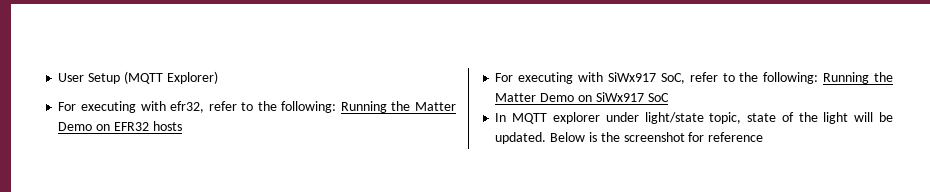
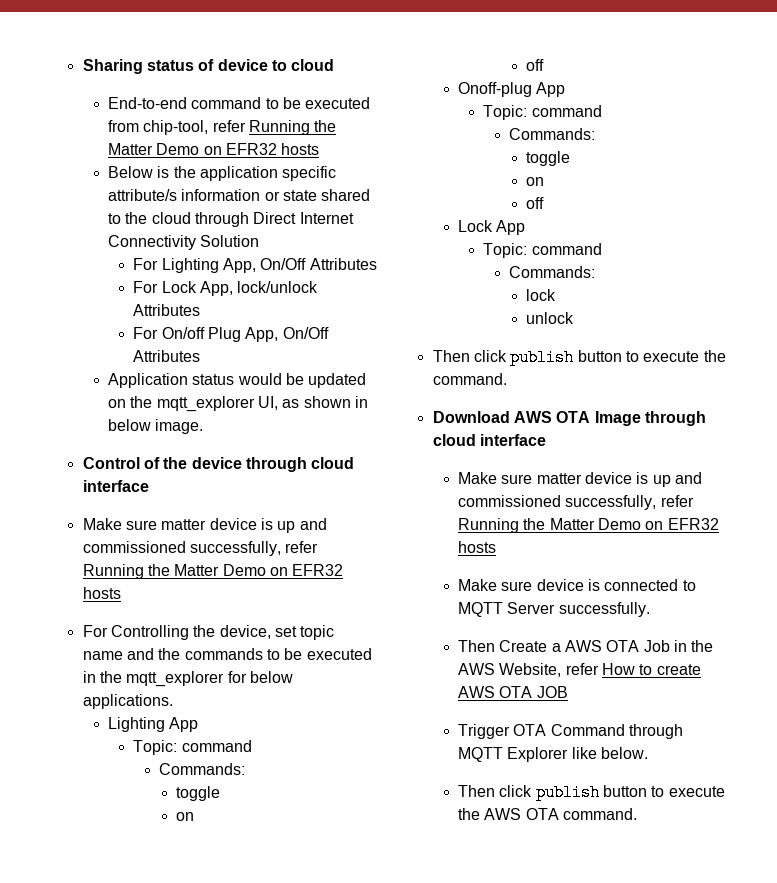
[58,71,218,84] [58,101,337,113] User Setup (MQTT Explorer) // For executing with efr32, refer to the following: -> [82,59,335,74] [108,97,371,109] [108,120,337,135] [108,143,320,155] [108,166,337,181] [108,189,371,201] [108,212,354,227] [108,235,260,250] [133,258,377,273] [133,281,319,296] [133,304,201,316] [133,327,329,342] [133,350,201,362] [108,373,367,388] [108,396,368,412] [108,419,204,434] [82,457,355,472] [82,480,149,492] [82,518,327,533] [82,541,319,556] Sharing status of device to cloud // End-to-end command to be executed from chip-tool, refer Running the Matter Demo on EFR32 hosts // Below is the application specific attribute/s information or state shared to the cloud through Direct Internet Connectivity Solution // For Lighting App, On/Off Attributes // For Lock App, lock/unlock Attributes // For On/off Plug App, On/Off Attributes // Application status would be updated on the mqtt_explorer UI, as shown in below image. // Control of the device through cloud interface // Make sure matter device is up and commissioned successfully, refer
[518,72,894,84] [495,92,669,102] [495,112,893,124] [495,132,764,144] executing with SiWx917 SoC, refer to the following: Running the Matter Demo on SiWx917 SoC // In MQTT explorer under light/state topic, state of the light will be updated. Below is the screenshot for reference -> [110,625,335,640] [82,648,372,660] [82,671,293,687] [82,694,173,709] [108,717,199,732] [133,740,252,755] [158,763,245,775] [176,786,221,801] [176,812,195,821] [526,59,545,71] [458,82,566,97] [483,105,602,120] [508,128,595,140] [526,151,571,166] [526,177,545,186] [526,197,545,209] [458,220,526,235] [483,243,602,258] [508,266,595,278] [526,289,557,301] [526,312,575,324] [432,349,726,366] [432,373,507,385] [432,411,706,426] [432,434,546,446] [458,472,702,487] [458,495,694,510] [458,518,719,533] [458,541,497,553] [458,579,696,591] [458,602,650,617] [458,640,714,652] [458,663,701,677] [458,686,568,698] [458,724,684,739] [458,747,649,762] [458,784,725,801] [458,808,638,820] Controlling the device, set topic name and the commands to be executed in the mqtt_explorer for below applications. // Lighting App // Topic: command // Commands: // toggle // on // off // Onoff-plug App // Topic: command // Commands: // toggle // on // off // Lock App // Topic: command // Commands: // lock // unlock // Then click publish button to execute the command. // Download AWS OTA Image through cloud interface // Make sure matter device is up and commissioned successfully, refer Running the Matter Demo on EFR32 hosts // Make sure device is connected to MQTT Server successfully. // Then Create a AWS OTA Job in the AWS Website, refer How to create AWS OTA JOB // Trigger OTA Command through MQTT Explorer like below. // Then click publish button to execute the AWS OTA command.

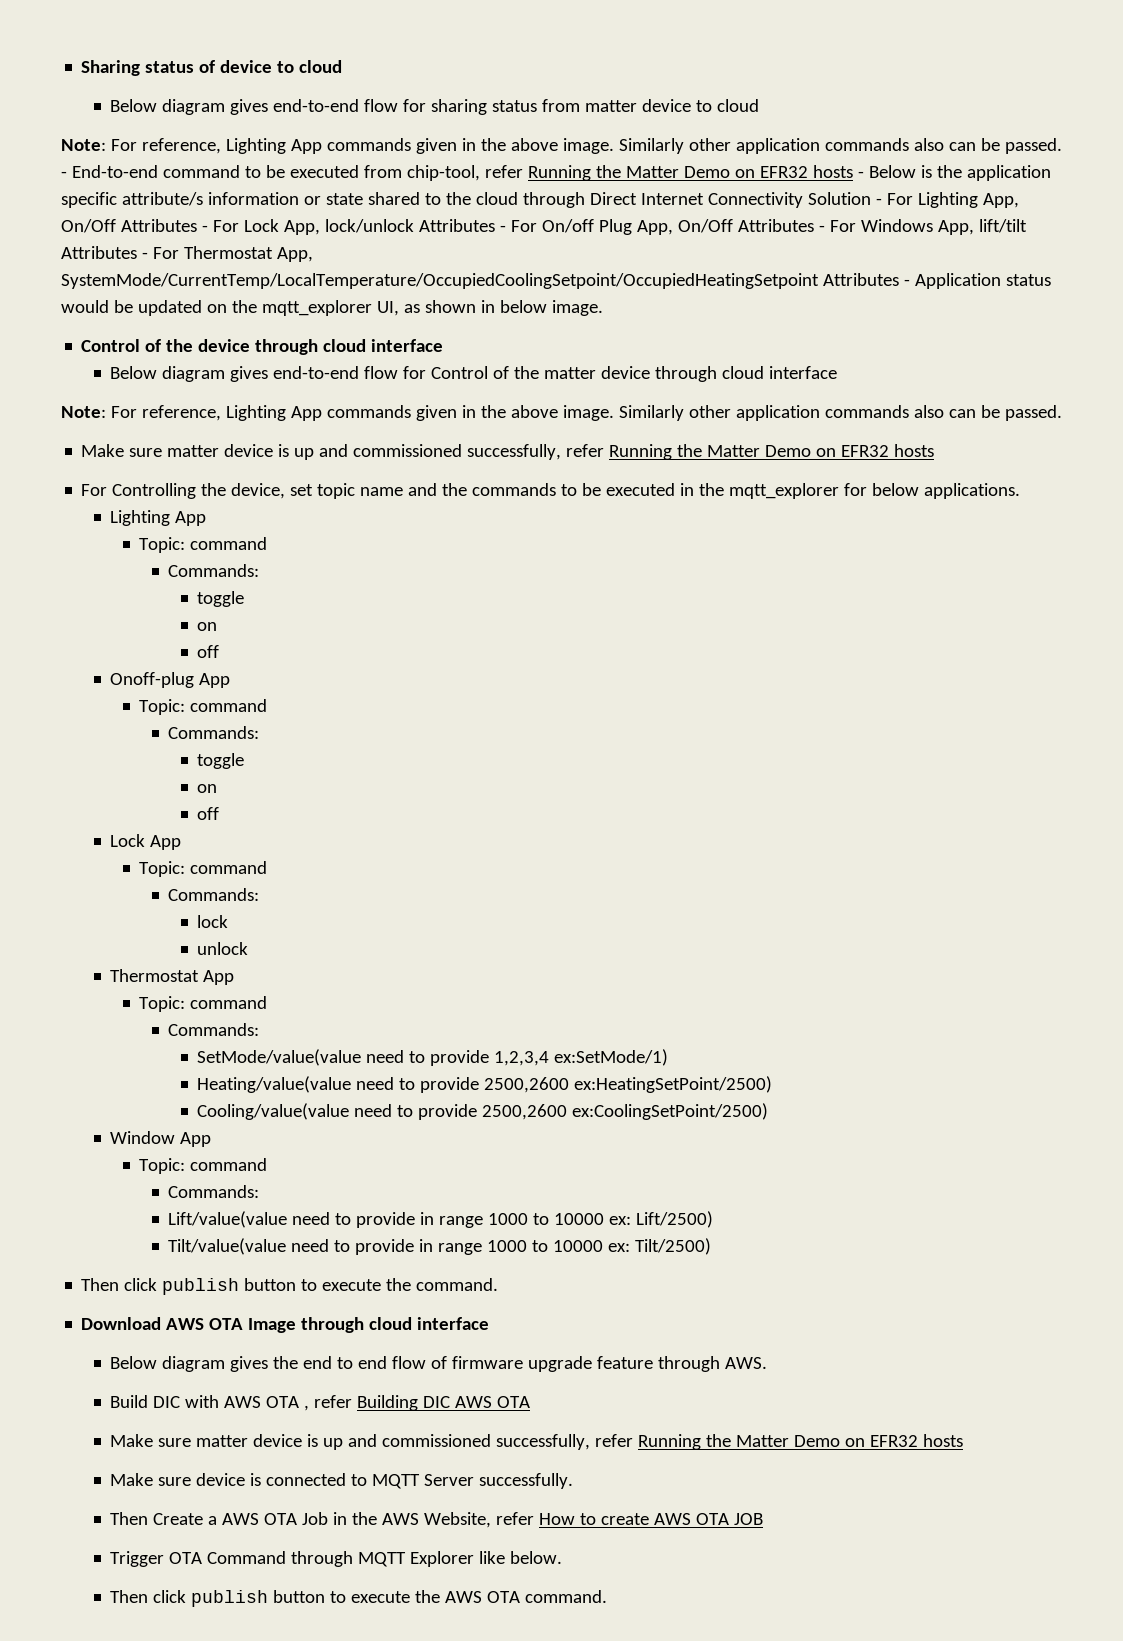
(335, 65) none -> [110,99,760,115] [61,138,1062,154] [61,171,67,178] Below diagram gives end-to-end flow for sharing status from matter device to cloud // Note: For reference, Lighting App commands given in the above image. Similarly other application commands also can be passed. -
(320, 149) // -> [857,171,864,178] -
(260, 241) // -> [875,198,882,205] -
(377, 264) // -> [201,225,208,232] -
(201, 310) // -> [499,225,506,232] -
(201, 356) // -> [818,219,1027,235] [61,246,313,262] [61,273,910,289] - For Windows App, lift/tilt Attributes - For Thermostat App, SystemMode/CurrentTemp/LocalTemperature/OccupiedCoolingSetpoint/OccupiedHeatingSetpoint Attributes -
(149, 486) none -> [110,366,838,382] [61,405,1062,421] // Below diagram gives end-to-end flow for Control of the matter device through cloud interface // Note: For reference, Lighting App commands given in the above image. Similarly other application commands also can be passed.
(575, 318) none -> [110,969,235,985] [139,996,268,1012] [168,1023,260,1036] [197,1049,669,1066] [197,1076,773,1093] [197,1103,769,1120] [110,1131,212,1147] [139,1158,268,1174] [168,1185,260,1198] [168,1211,714,1228] [168,1238,712,1255] // Thermostat App // Topic: command // Commands: // SetMode/value(value need to provide 1,2,3,4 ex:SetMode/1) // Heating/value(value need to provide 2500,2600 ex:HeatingSetPoint/2500) // Cooling/value(value need to provide 2500,2600 ex:CoolingSetPoint/2500) // Window App // Topic: command // Commands: // Lift/value(value need to provide in range 1000 to 10000 ex: Lift/2500) // Tilt/value(value need to provide in range 1000 to 10000 ex: Tilt/2500)
(546, 440) none -> [110,1356,768,1372] [110,1395,531,1411] // Below diagram gives the end to end flow of firmware upgrade feature through AWS. // Build DIC with AWS OTA , refer Building DIC AWS OTA

